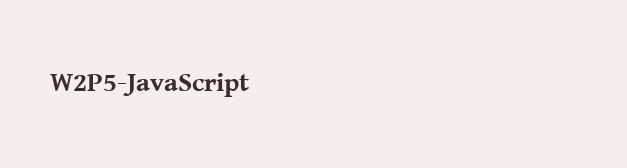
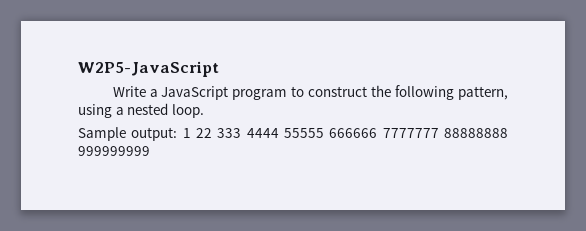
(249, 85) none -> [112,85,508,100] [78,103,204,118] [78,127,508,141] [78,146,150,156] // Write a JavaScript program to construct the following pattern, using a nested loop. // Sample output: 1 22 333 4444 55555 666666 7777777 88888888 999999999

